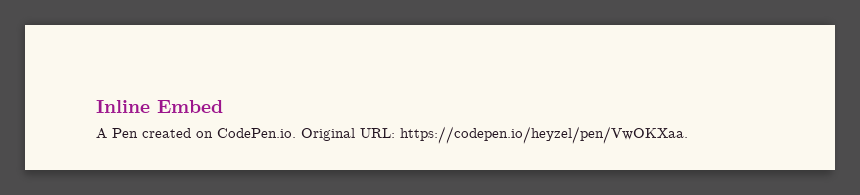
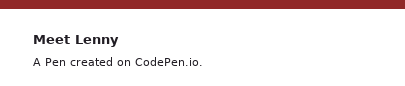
[96,100,223,113] Inline Embed -> [33,35,119,47] Meet Lenny
[301,126,688,144] Original URL: https://codepen.io/heyzel/pen/VwOKXaa. -> (203, 61) none

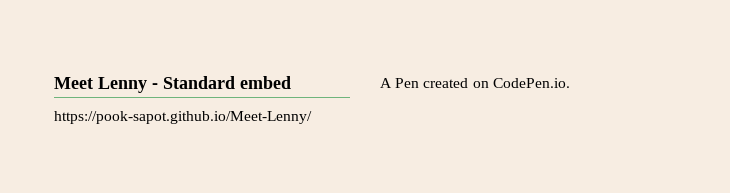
(119, 41) none -> [152,76,291,89] [54,111,312,124] - Standard embed // https://pook-sapot.github.io/Meet-Lenny/

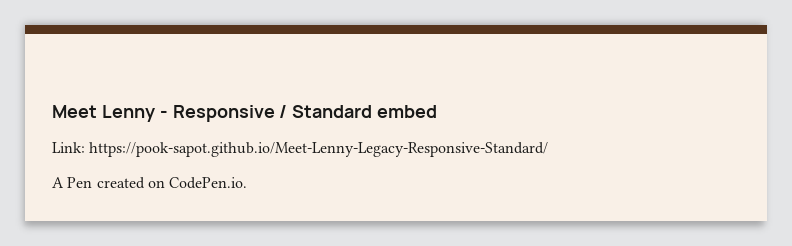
(158, 86) none -> [172,105,288,122] Responsive /
[54,111,312,124] https://pook-sapot.github.io/Meet-Lenny/ -> [52,142,549,157] Link: https://pook-sapot.github.io/Meet-Lenny-Legacy-Responsive-Standard/

